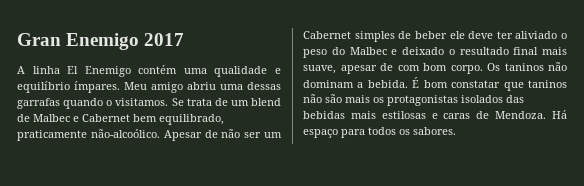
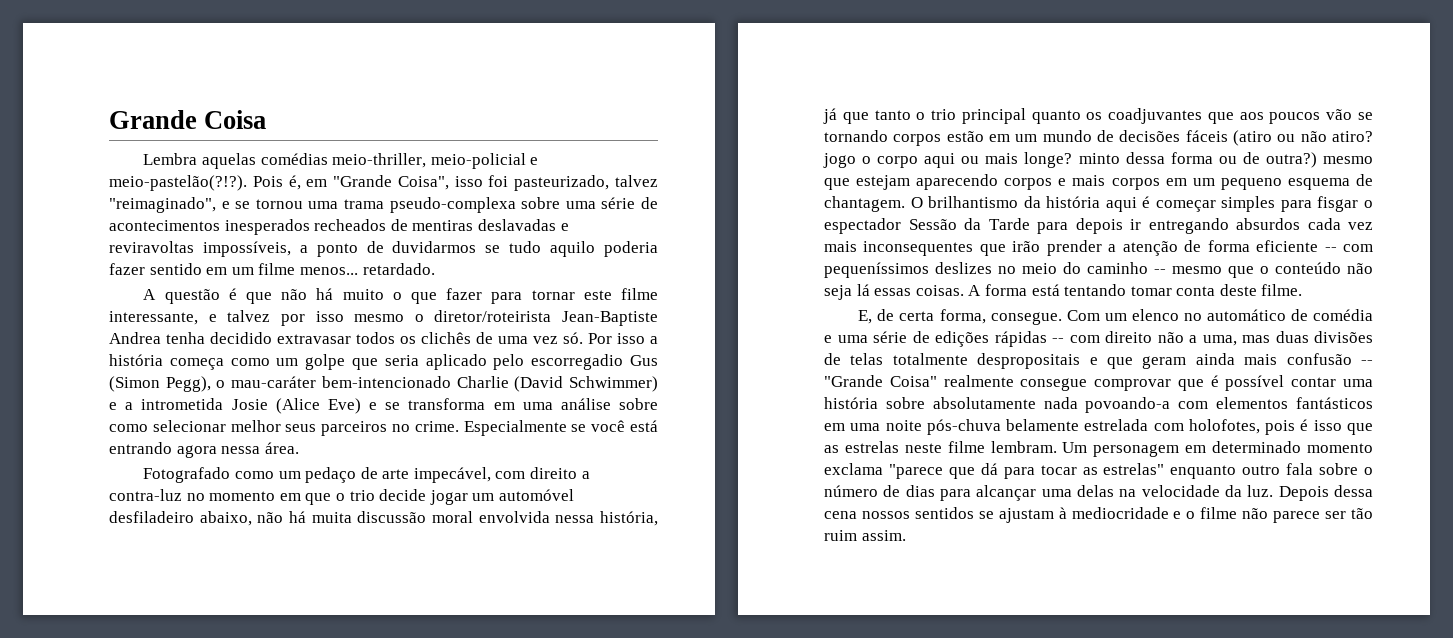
[17,33,185,50] [17,65,281,77] [17,81,281,93] [17,98,281,109] [17,114,224,125] [17,129,282,141] [303,31,567,42] [303,47,567,58] [303,62,567,74] [303,77,567,91] [303,94,524,106] [303,110,567,119] [303,127,456,138] Gran Enemigo 2017 // A linha El Enemigo contém uma qualidade e equilíbrio ímpares. Meu amigo abriu uma dessas garrafas quando o visitamos. Se trata de um blend de Malbec e Cabernet bem equilibrado, praticamente não-alcoólico. Apesar de não ser um Cabernet simples de beber ele deve ter aliviado o peso do Malbec e deixado o resultado final mais suave, apesar de com bom corpo. Os taninos não dominam a bebida. É bom constatar que taninos não são mais os protagonistas isolados das bebidas mais estilosas e caras de Mendoza. Há espaço para todos os sabores. -> [109,110,267,129] [143,153,539,169] [109,175,658,191] [109,197,659,213] [109,219,569,235] [109,241,659,257] [109,263,435,275] [143,288,658,304] [109,310,658,326] [109,332,658,344] [109,354,658,370] [109,376,658,392] [109,398,659,414] [109,420,658,436] [109,442,299,458] [143,467,590,483] [109,489,574,505] [109,511,658,526] [823,108,1373,124] [824,130,1373,146] [823,152,1373,168] [824,174,1373,190] [824,196,1373,212] [824,218,1373,234] [824,240,1373,256] [824,262,1373,278] [824,284,1303,300] [858,309,1373,325] [824,331,1373,347] [824,353,1373,369] [824,375,1373,391] [824,397,1373,413] [824,419,1373,435] [824,441,1373,457] [824,463,1373,479] [824,485,1373,501] [824,507,1373,523] [824,530,906,541] Grande Coisa // Lembra aquelas comédias meio-thriller, meio-policial e meio-pastelão(?!?). Pois é, em "Grande Coisa", isso foi pasteurizado, talvez "reimaginado", e se tornou uma trama pseudo-complexa sobre uma série de acontecimentos inesperados recheados de mentiras deslavadas e reviravoltas impossíveis, a ponto de duvidarmos se tudo aquilo poderia fazer sentido em um filme menos... retardado. // A questão é que não há muito o que fazer para tornar este filme interessante, e talvez por isso mesmo o diretor/roteirista Jean-Baptiste Andrea tenha decidido extravasar todos os clichês de uma vez só. Por isso a história começa como um golpe que seria aplicado pelo escorregadio Gus (Simon Pegg), o mau-caráter bem-intencionado Charlie (David Schwimmer) e a intrometida Josie (Alice Eve) e se transforma em uma análise sobre como selecionar melhor seus parceiros no crime. Especialmente se você está entrando agora nessa área. // Fotografado como um pedaço de arte impecável, com direito a contra-luz no momento em que o trio decide jogar um automóvel desfiladeiro abaixo, não há muita discussão moral envolvida nessa história, já que tanto o trio principal quanto os coadjuvantes que aos poucos vão se tornando corpos estão em um mundo de decisões fáceis (atiro ou não atiro? jogo o corpo aqui ou mais longe? minto dessa forma ou de outra?) mesmo que estejam aparecendo corpos e mais corpos em um pequeno esquema de chantagem. O brilhantismo da história aqui é começar simples para fisgar o espectador Sessão da Tarde para depois ir entregando absurdos cada vez mais inconsequentes que irão prender a atenção de forma eficiente -- com pequeníssimos deslizes no meio do caminho -- mesmo que o conteúdo não seja lá essas coisas. A forma está tentando tomar conta deste filme. // E, de certa forma, consegue. Com um elenco no automático de comédia e uma série de edições rápidas -- com direito não a uma, mas duas divisões de telas totalmente despropositais e que geram ainda mais confusão -- "Grande Coisa" realmente consegue comprovar que é possível contar uma história sobre absolutamente nada povoando-a com elementos fantásticos em uma noite pós-chuva belamente estrelada com holofotes, pois é isso que as estrelas neste filme lembram. Um personagem em determinado momento exclama "parece que dá para tocar as estrelas" enquanto outro fala sobre o número de dias para alcançar uma delas na velocidade da luz. Depois dessa cena nossos sentidos se ajustam à mediocridade e o filme não parece ser tão ruim assim.

